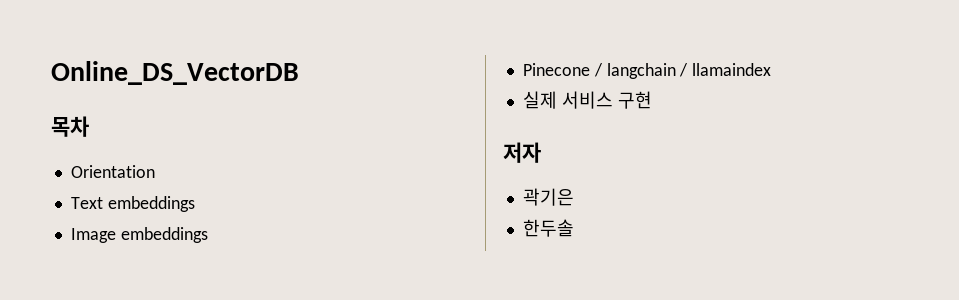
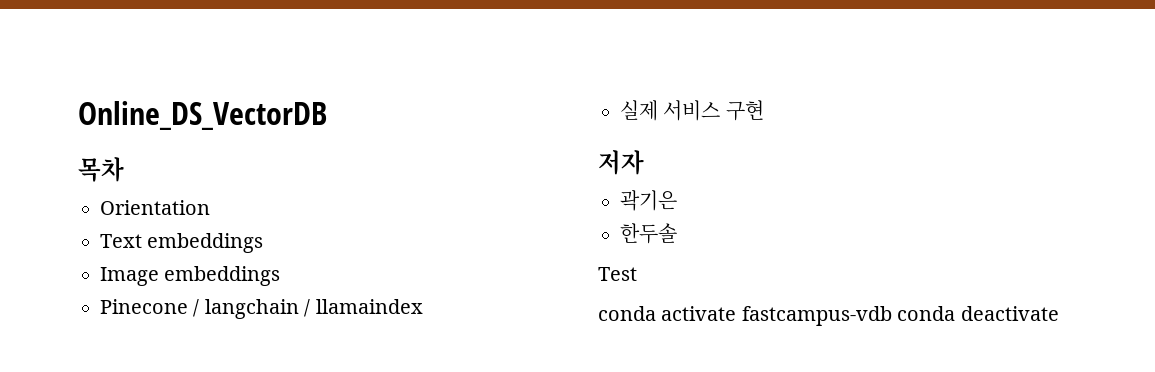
(574, 228) none -> [598,267,637,281] [598,306,1059,326] // Test // conda activate fastcampus-vdb conda deactivate

